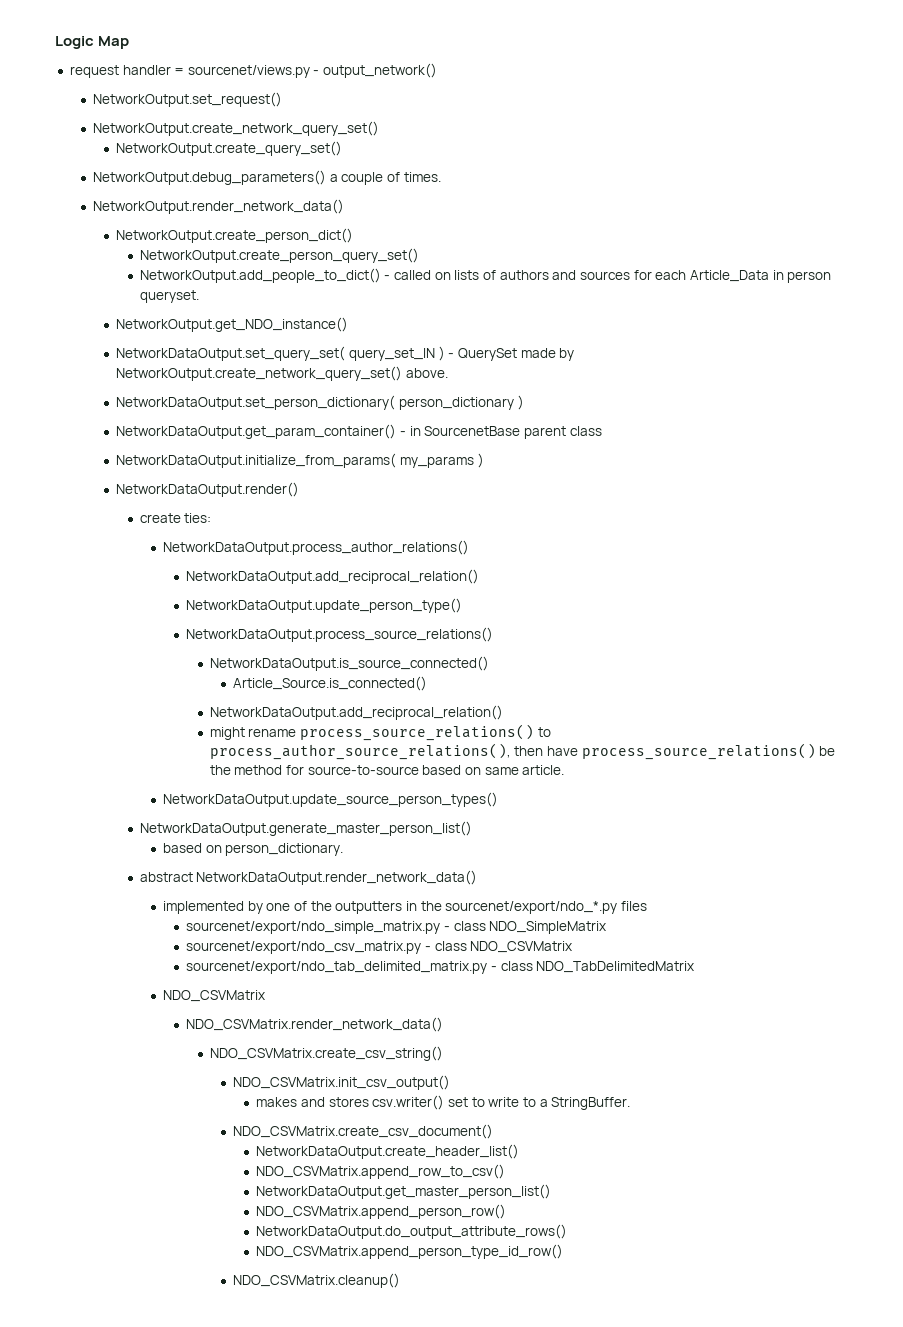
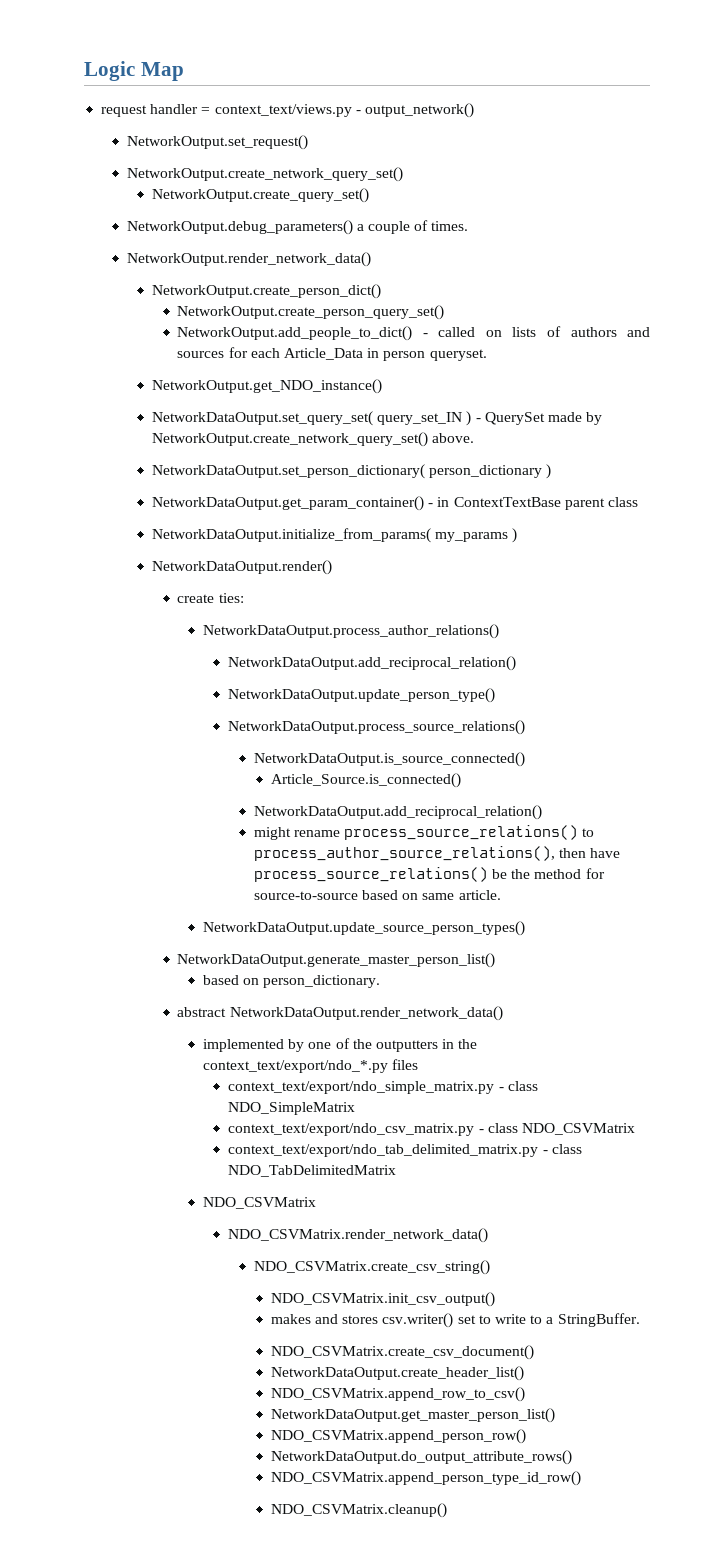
[187,65,310,78] sourcenet/views.py -> [214,104,352,117] context_text/views.py
[424,426,521,436] SourcenetBase -> [453,497,561,507] ContextTextBase
[445,901,618,914] sourcenet/export/ndo_*.py -> [202,1060,388,1073] context_text/export/ndo_*.py
[186,921,441,934] sourcenet/export/ndo_simple_matrix.py -> [228,1081,495,1094] context_text/export/ndo_simple_matrix.py
[186,941,422,954] sourcenet/export/ndo_csv_matrix.py -> [228,1123,475,1136] context_text/export/ndo_csv_matrix.py
[186,961,488,974] sourcenet/export/ndo_tab_delimited_matrix.py -> [228,1144,539,1157] context_text/export/ndo_tab_delimited_matrix.py

